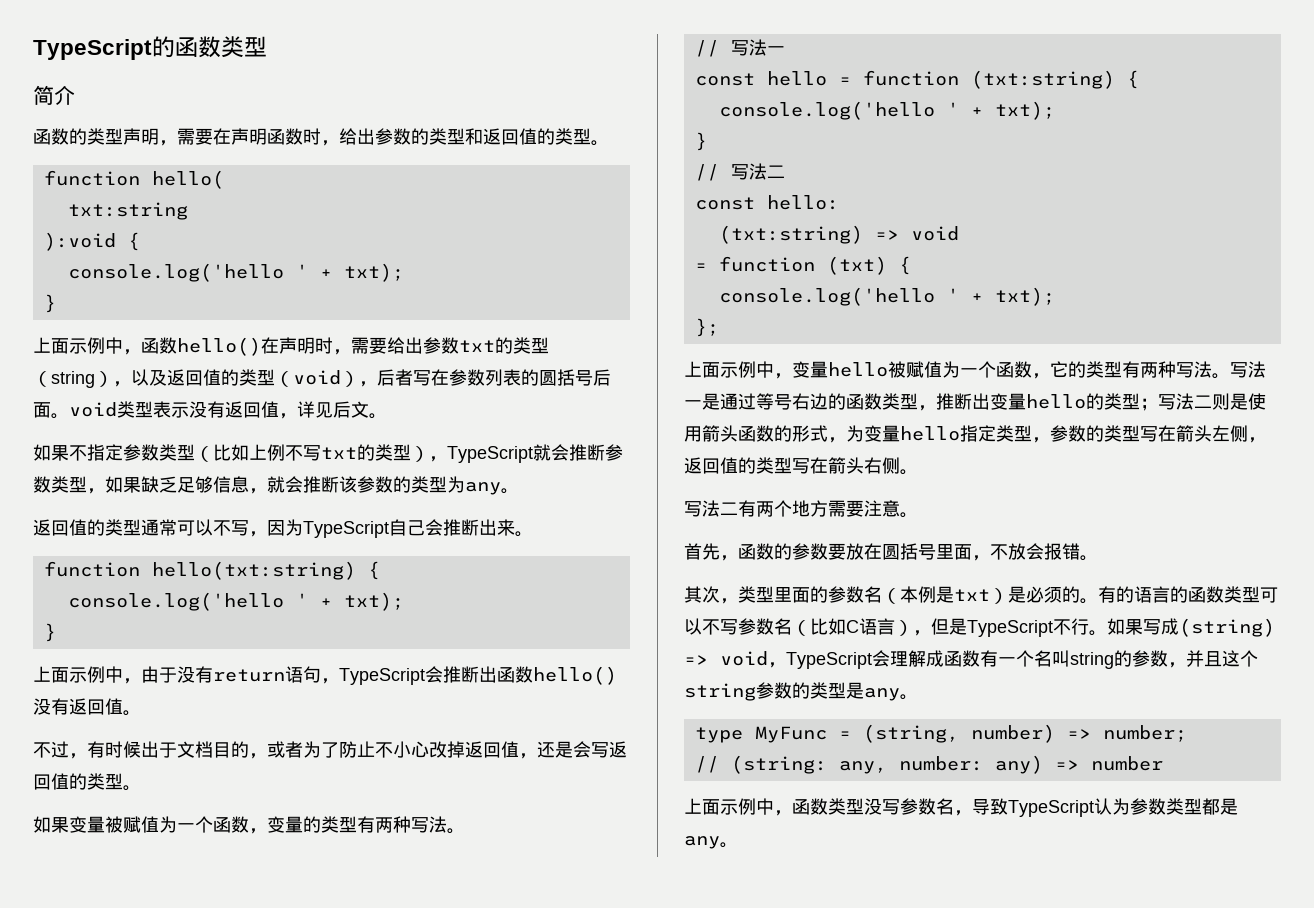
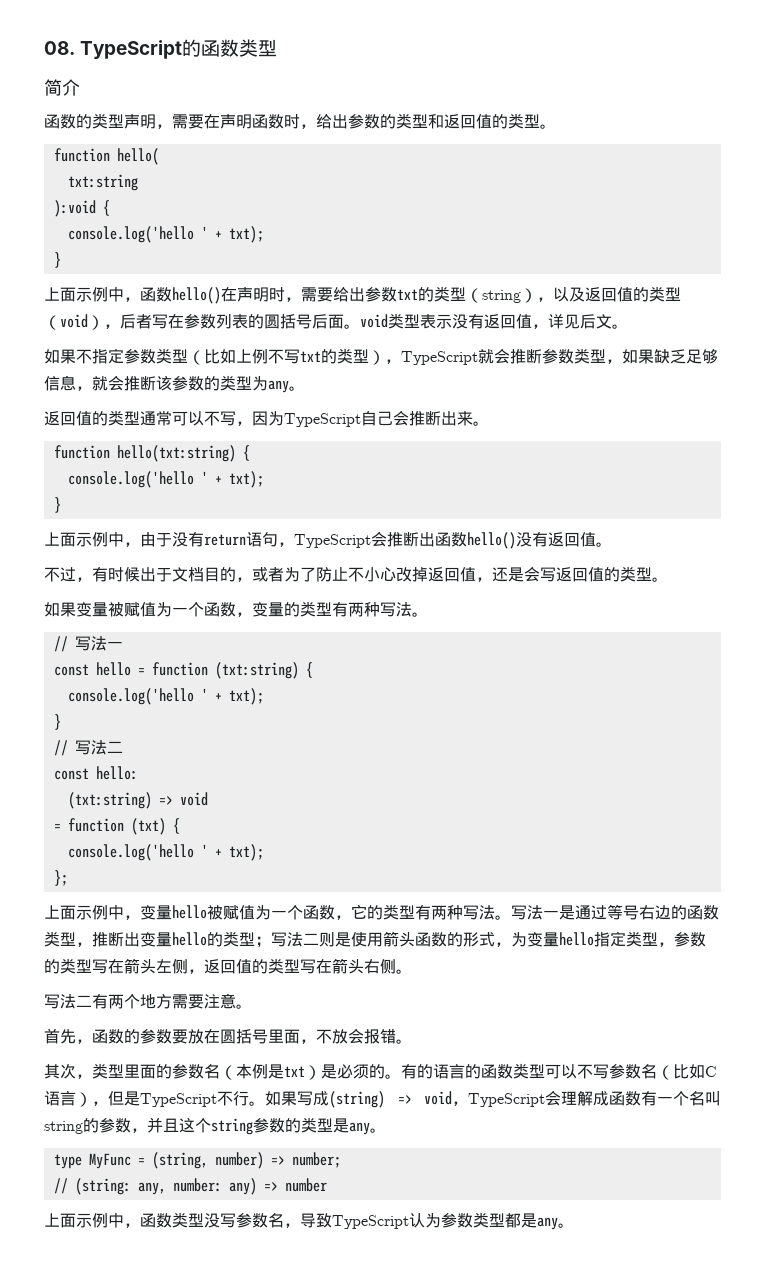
(33, 49) none -> [44,41,75,55] 08.

